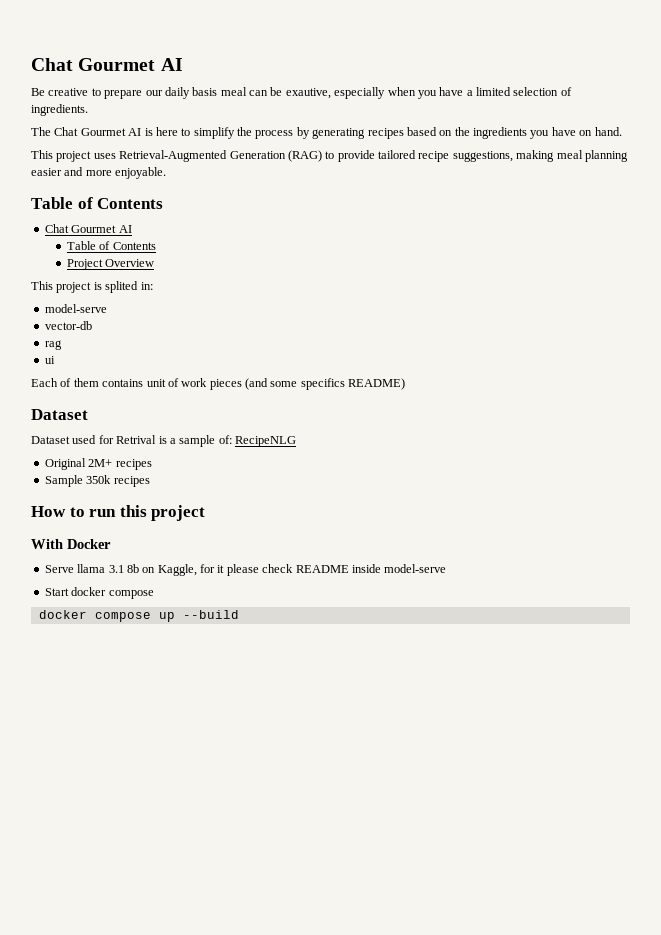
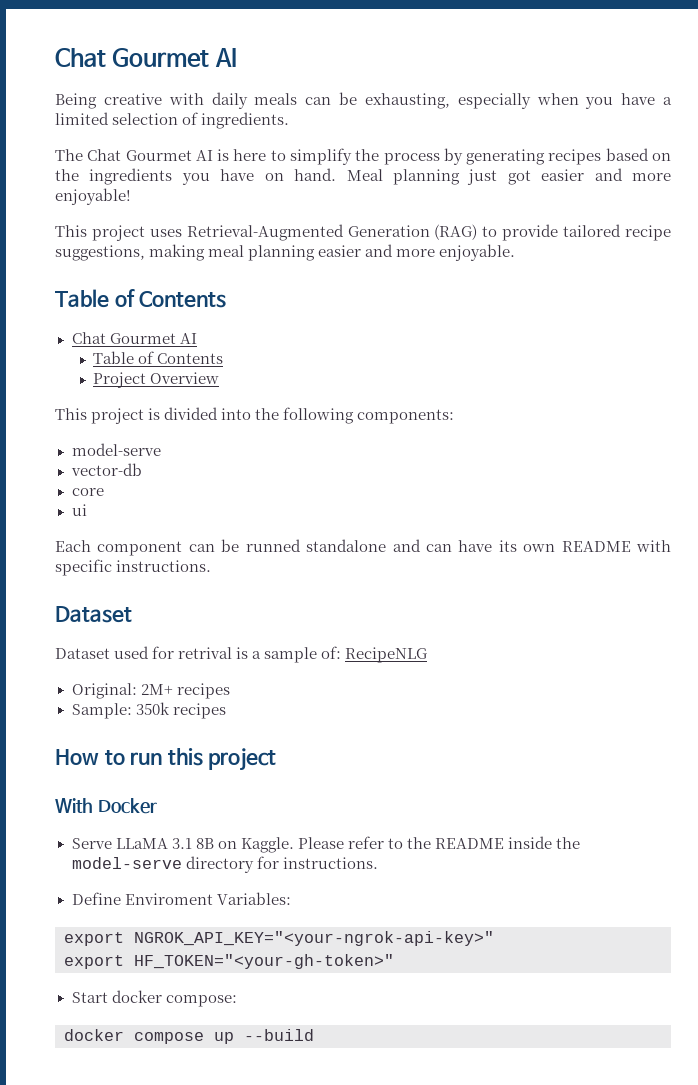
[31,58,183,71] [31,87,331,99] Chat Gourmet AI // Be creative to prepare our daily basis meal can be exautive, -> [55,48,237,67] [55,92,450,109] Chat Gourmet AI // Being creative with daily meals can be exhausting,
(622, 131) none -> [346,168,671,185] [55,188,131,205] Meal planning just got easier and more enjoyable!
[105,281,153,293] splited in: -> [164,407,455,424] divided into the following components:
[44,340,62,350] rag -> [71,488,104,496] core
[60,378,406,390] of them contains unit of work pieces (and some specifics README) -> [97,539,671,556] [55,559,212,576] component can be runned standalone and can have its own README with specific instructions.
[116,435,157,444] Retrival -> [178,647,233,659] retrival
[44,458,86,470] Original -> [71,683,137,699] Original:
[44,475,83,487] Sample -> [71,703,132,719] Sample:
[77,564,294,576] llama 3.1 8b on Kaggle, for it please check -> [115,836,431,853] LLaMA 3.1 8B on Kaggle. Please refer to the
[384,564,447,573] model-serve -> [556,837,581,849] [71,856,378,873] [71,892,291,905] [64,931,494,946] [64,954,394,969] the model-serve directory for instructions. // Define Enviroment Variables: // export NGROK_API_KEY="<your-ngrok-api-key>" // export HF_TOKEN="<your-gh-token>"
[108,590,154,599] compose -> [165,995,237,1007] compose:

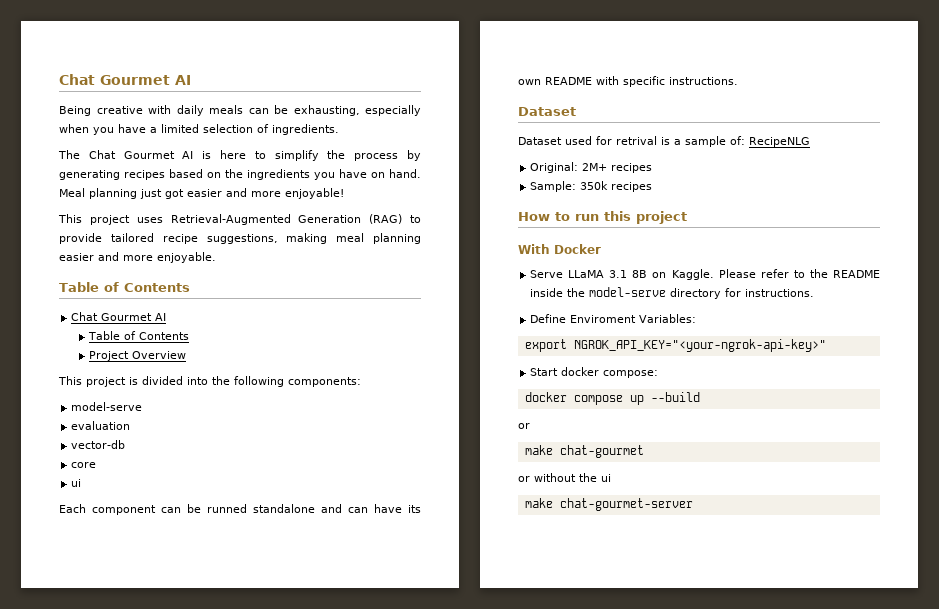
(161, 449) none -> [71,421,131,430] // evaluation
[64,954,394,969] // export HF_TOKEN="<your-gh-token>" -> (826, 345) none
(314, 1035) none -> [518,423,530,429] [524,445,644,458] [518,473,611,482] [524,498,693,511] // or // make chat-gourmet // or without the ui // make chat-gourmet-server

